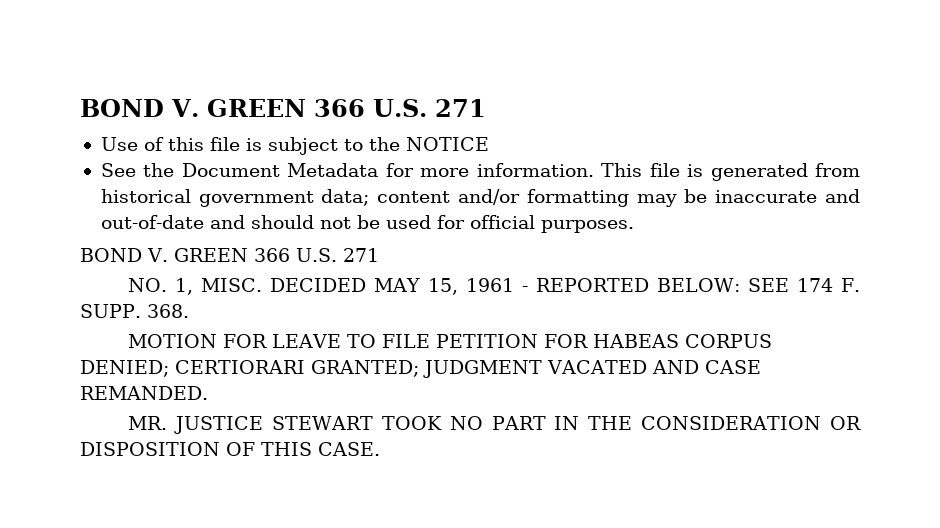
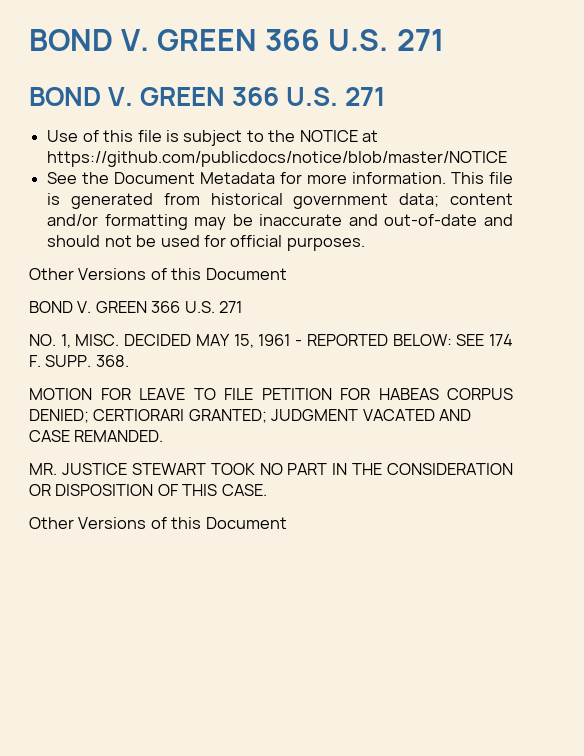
[80,99,486,117] BOND V. GREEN 366 U.S. 271 -> [29,29,444,51] [29,87,386,106] BOND V. GREEN 366 U.S. 271 // BOND V. GREEN 366 U.S. 271
(489, 144) none -> [362,130,379,142] [47,151,508,167] at https://github.com/publicdocs/notice/blob/master/NOTICE
(634, 226) none -> [29,268,287,280] // Other Versions of this Document
(380, 449) none -> [29,517,287,529] // Other Versions of this Document

